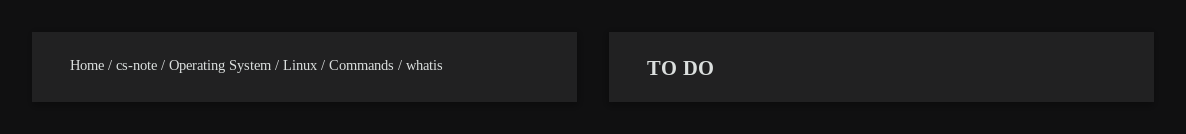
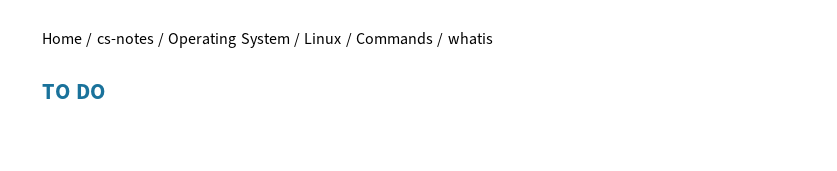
[116,61,157,70] cs-note -> [96,33,154,44] cs-notes

